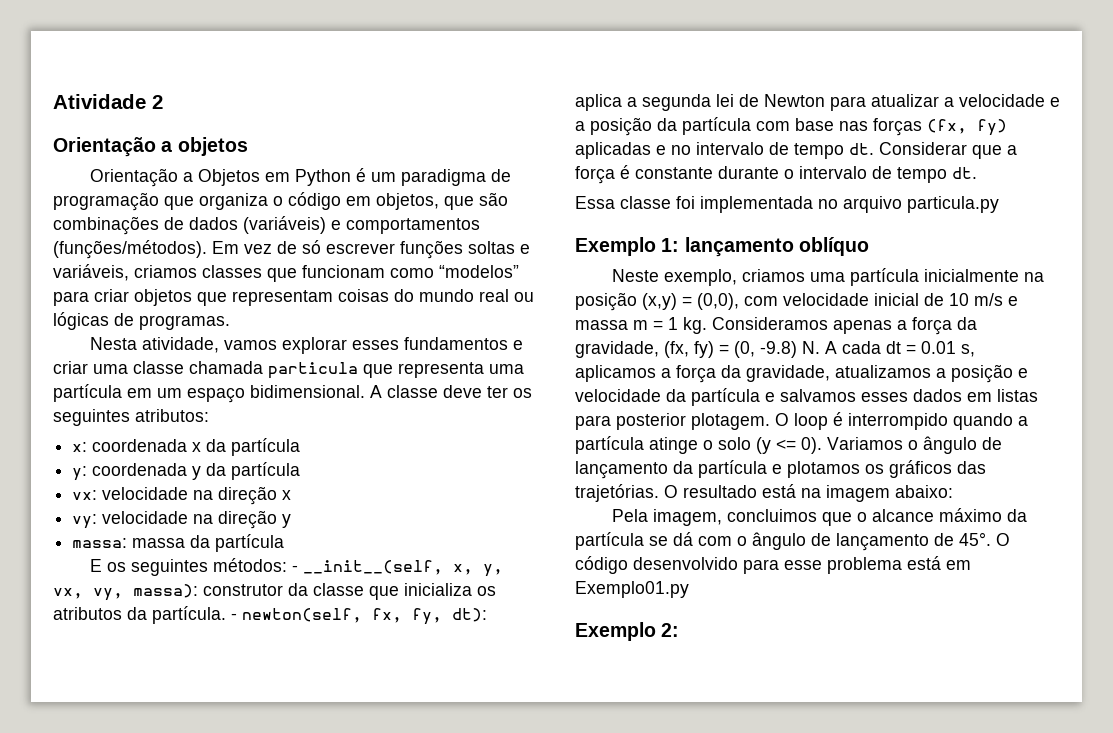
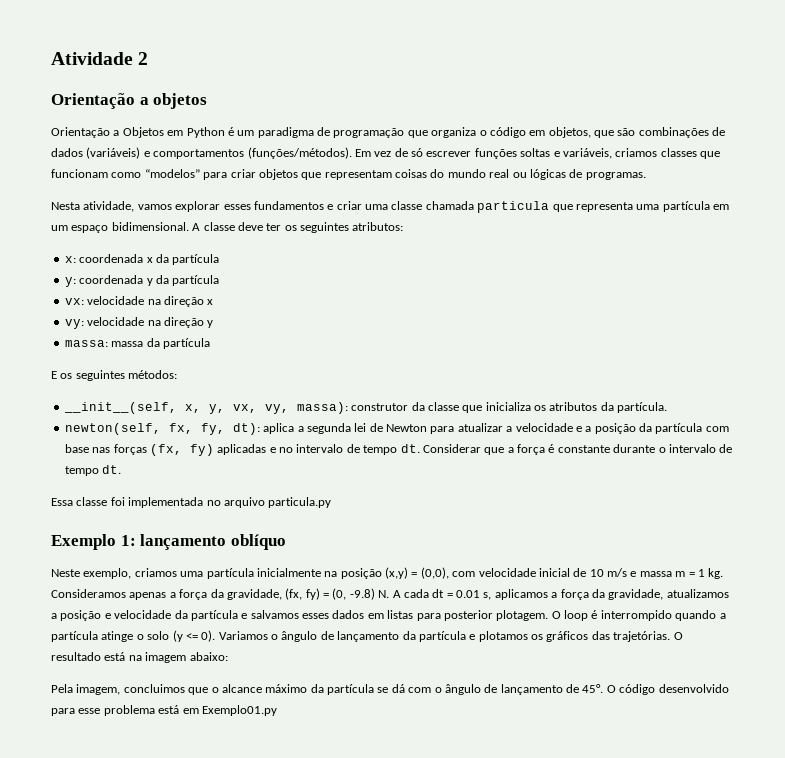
[291,565,298,572] - -> (178, 374) //
[231,613,237,620] - -> (668, 407) //
[575,622,680,641] // Exemplo 2: -> (277, 710) none

